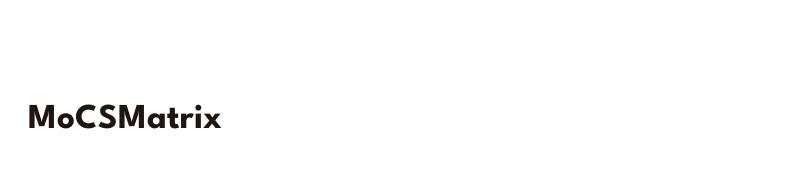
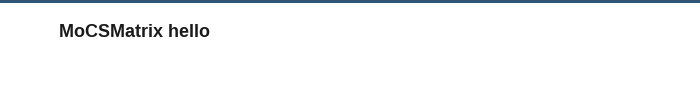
(222, 116) none -> [168,24,210,37] hello

